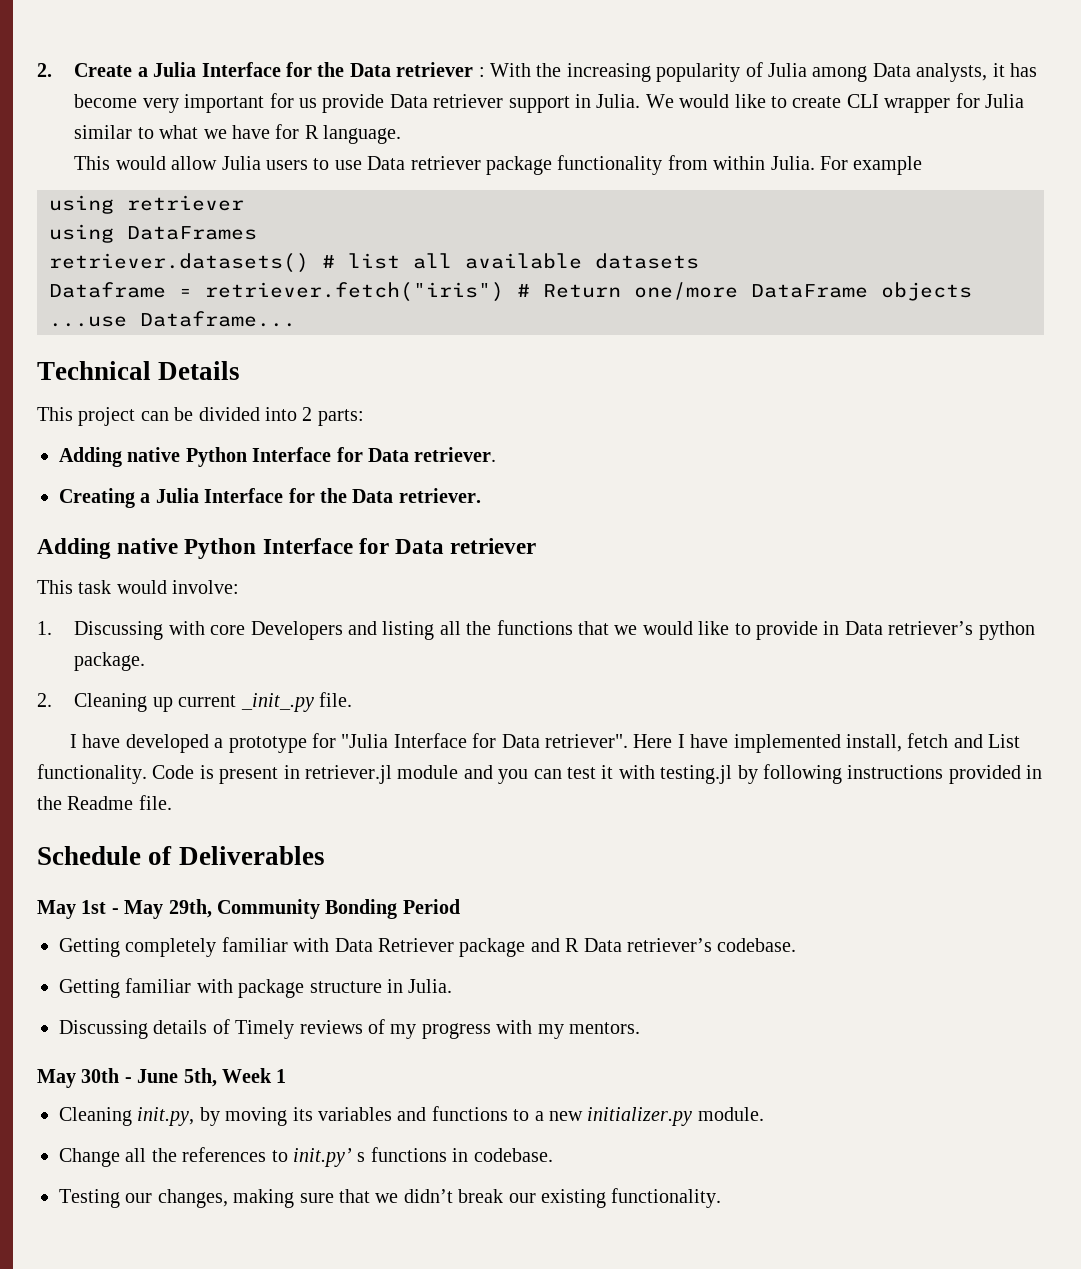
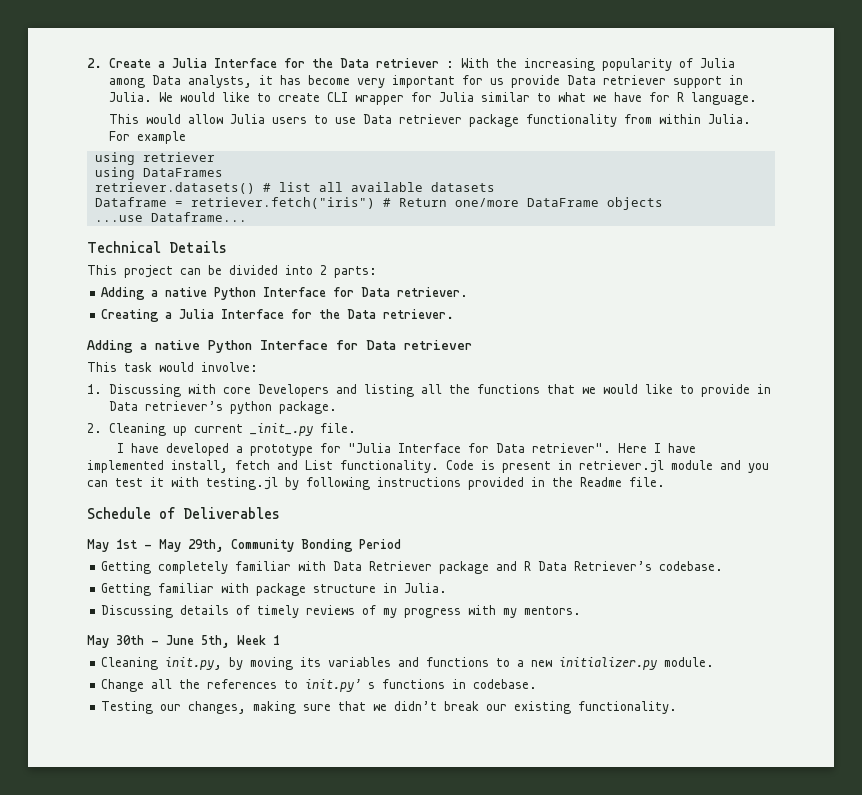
(122, 457) none -> [151,290,159,297] a
(111, 548) none -> [140,343,147,350] a
[626,938,712,952] retriever’s -> [574,561,653,571] Retriever’s
[235,1020,295,1039] Timely -> [257,605,300,618] timely

